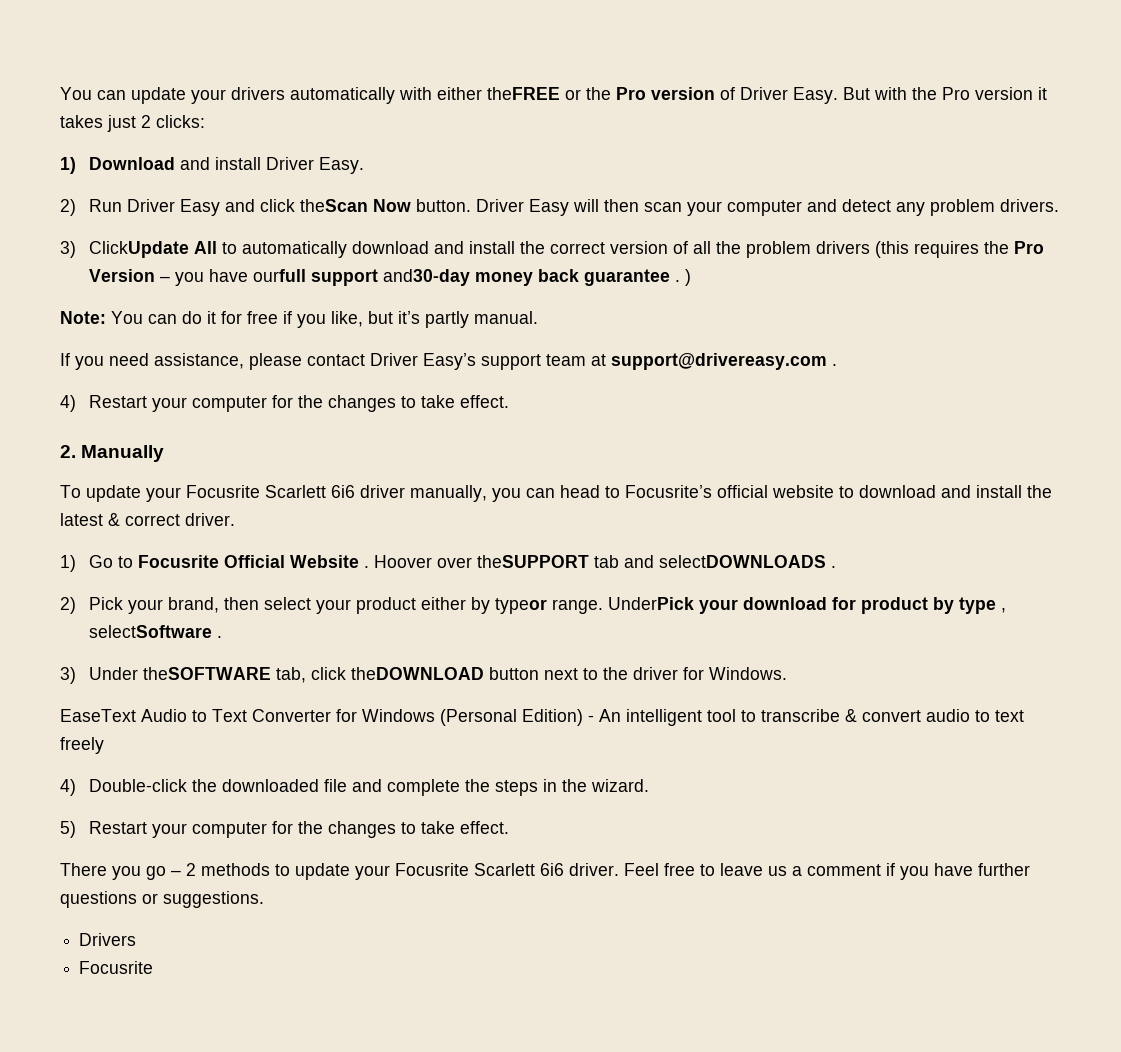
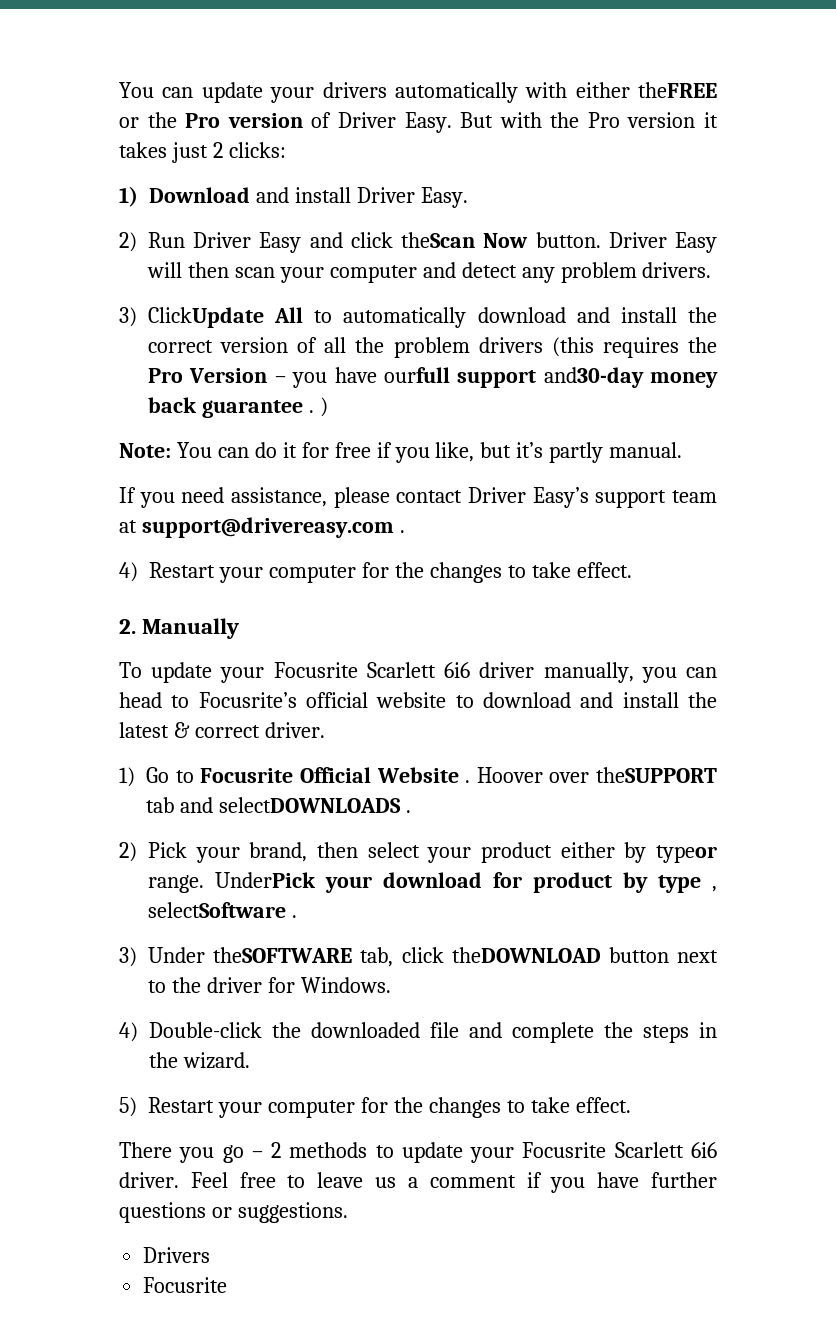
[60,709,1024,726] [60,737,104,754] // EaseText Audio to Text Converter for Windows (Personal Edition) - An intelligent tool to transcribe & convert audio to text freely -> (391, 985) none

